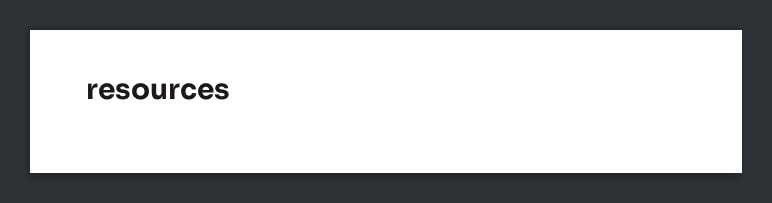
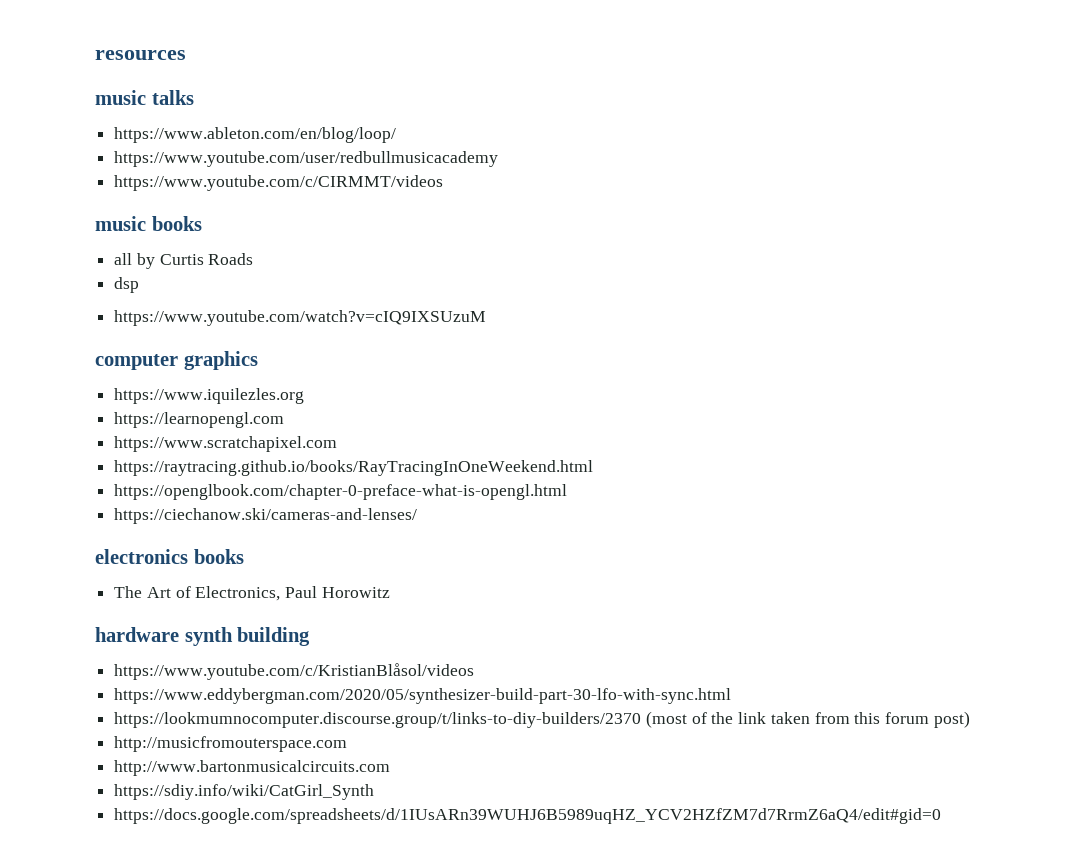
(230, 91) none -> [95,90,194,105] [114,127,397,143] [114,151,499,167] [114,175,444,191] [95,216,202,231] [114,253,254,269] [114,277,140,293] [114,310,487,326] [95,351,258,370] [114,388,305,404] [114,412,285,428] [114,436,338,452] [114,460,594,476] [114,484,568,500] [114,508,418,524] [95,549,244,564] [114,586,390,601] [95,627,311,646] [114,663,475,680] [114,688,732,704] [114,711,970,728] [114,736,348,752] [114,760,391,776] [114,784,375,800] [114,808,942,824] // music talks // https://www.ableton.com/en/blog/loop/ // https://www.youtube.com/user/redbullmusicacademy // https://www.youtube.com/c/CIRMMT/videos // music books // all by Curtis Roads // dsp // https://www.youtube.com/watch?v=cIQ9IXSUzuM // computer graphics // https://www.iquilezles.org // https://learnopengl.com // https://www.scratchapixel.com // https://raytracing.github.io/books/RayTracingInOneWeekend.html // https://openglbook.com/chapter-0-preface-what-is-opengl.html // https://ciechanow.ski/cameras-and-lenses/ // electronics books // The Art of Electronics, Paul Horowitz // hardware synth building // https://www.youtube.com/c/KristianBlåsol/videos // https://www.eddybergman.com/2020/05/synthesizer-build-part-30-lfo-with-sync.html // https://lookmumnocomputer.discourse.group/t/links-to-diy-builders/2370 (most of the link taken from this forum post) // http://musicfromouterspace.com // http://www.bartonmusicalcircuits.com // https://sdiy.info/wiki/CatGirl_Synth // https://docs.google.com/spreadsheets/d/1IUsARn39WUHJ6B5989uqHZ_YCV2HZfZM7d7RrmZ6aQ4/edit#gid=0

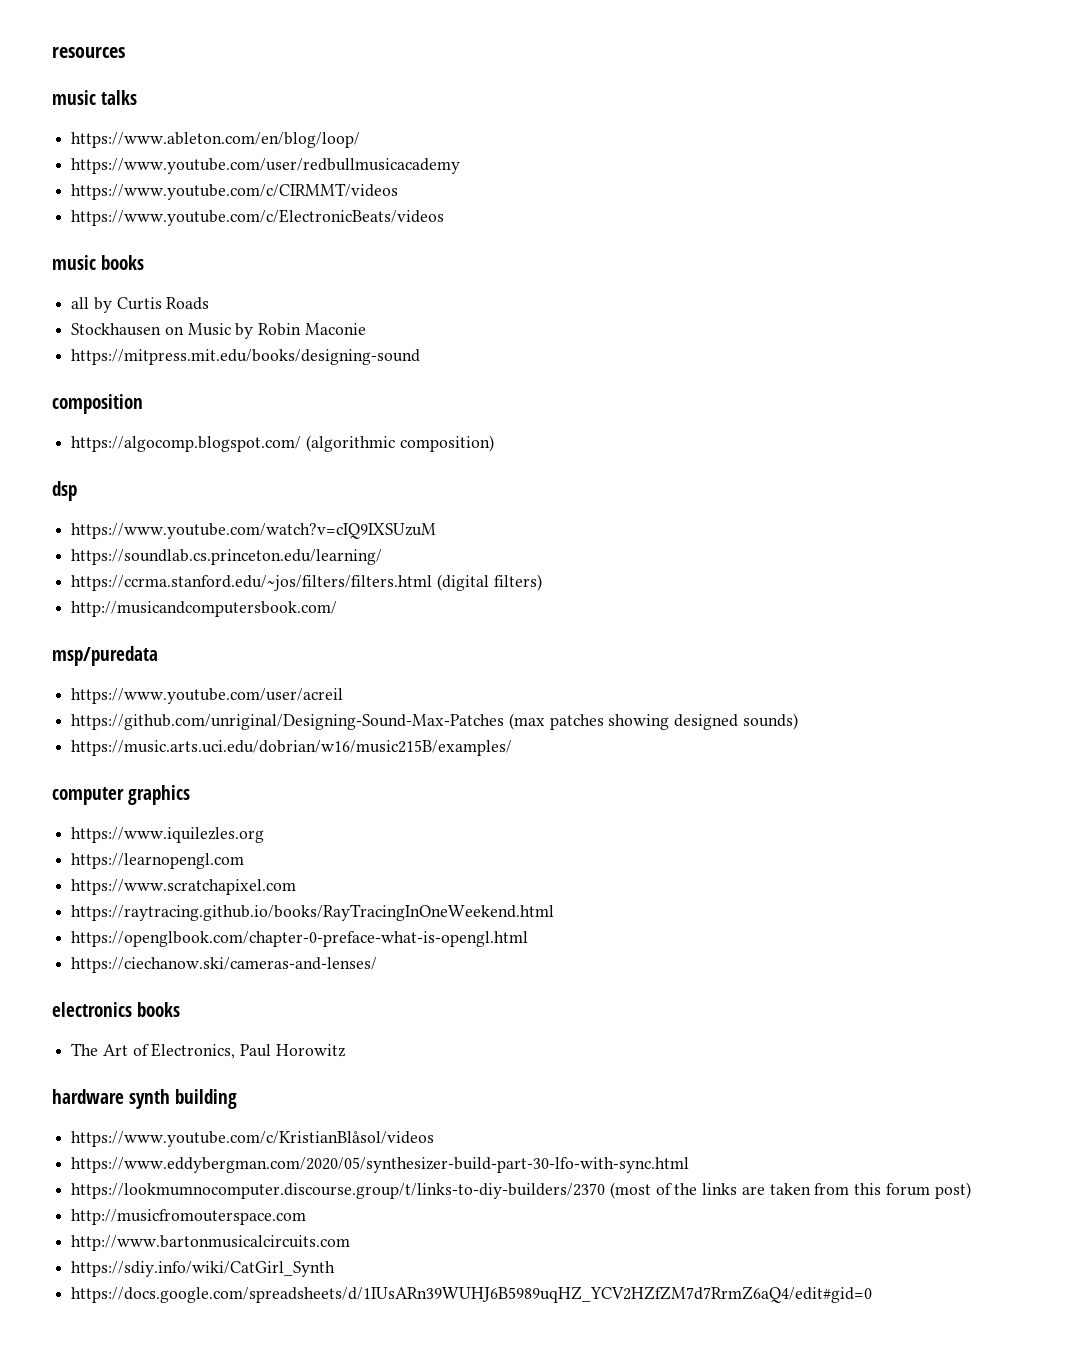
(444, 183) none -> [71,209,445,226] // https://www.youtube.com/c/ElectronicBeats/videos
[114,277,140,293] [114,310,487,326] dsp // https://www.youtube.com/watch?v=cIQ9IXSUzuM -> [71,323,366,339] [71,349,421,365] [52,394,143,414] [71,435,494,452] [52,481,77,501] [71,523,437,539] [71,549,383,565] [71,574,542,591] [71,601,338,617] [52,646,158,666] [71,688,344,704] [71,713,798,730] [71,740,513,756] Stockhausen on Music by Robin Maconie // https://mitpress.mit.edu/books/designing-sound // composition // https://algocomp.blogspot.com/ (algorithmic composition) // dsp // https://www.youtube.com/watch?v=cIQ9IXSUzuM // https://soundlab.cs.princeton.edu/learning/ // https://ccrma.stanford.edu/~jos/filters/filters.html (digital filters) // http://musicandcomputersbook.com/ // msp/puredata // https://www.youtube.com/user/acreil // https://github.com/unriginal/Designing-Sound-Max-Patches (max patches showing designed sounds) // https://music.arts.uci.edu/dobrian/w16/music215B/examples/
[738,712,767,724] link -> [702,1183,765,1195] links are

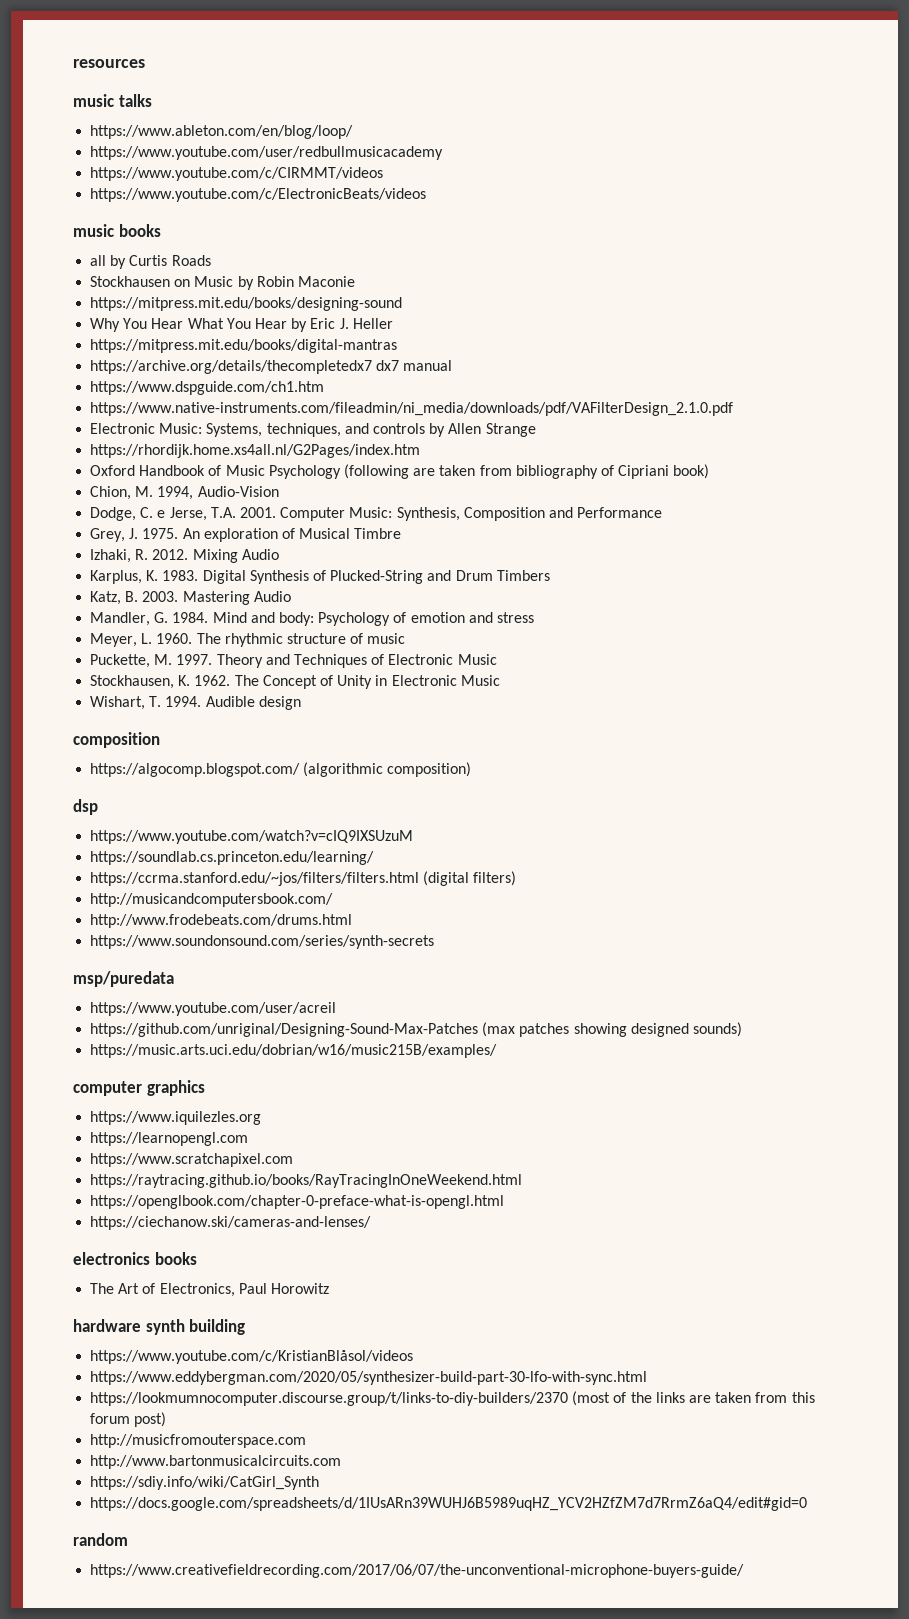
(421, 357) none -> [90,318,393,332] [90,339,398,353] [90,360,453,374] [90,381,325,395] [90,402,734,416] [90,423,536,437] [90,444,421,458] [90,464,710,479] [90,486,279,500] [90,507,663,521] [90,528,402,542] [90,549,279,563] [90,570,550,584] [90,591,291,605] [90,612,534,626] [90,633,406,647] [90,654,497,668] [90,675,500,689] [90,696,301,710] // Why You Hear What You Hear by Eric J. Heller // https://mitpress.mit.edu/books/digital-mantras // https://archive.org/details/thecompletedx7 dx7 manual // https://www.dspguide.com/ch1.htm // https://www.native-instruments.com/fileadmin/ni_media/downloads/pdf/VAFilterDesign_2.1.0.pdf // Electronic Music: Systems, techniques, and controls by Allen Strange // https://rhordijk.home.xs4all.nl/G2Pages/index.htm // Oxford Handbook of Music Psychology (following are taken from bibliography of Cipriani book) // Chion, M. 1994, Audio-Vision // Dodge, C. e Jerse, T.A. 2001. Computer Music: Synthesis, Composition and Performance // Grey, J. 1975. An exploration of Musical Timbre // Izhaki, R. 2012. Mixing Audio // Karplus, K. 1983. Digital Synthesis of Plucked-String and Drum Timbers // Katz, B. 2003. Mastering Audio // Mandler, G. 1984. Mind and body: Psychology of emotion and stress // Meyer, L. 1960. The rhythmic structure of music // Puckette, M. 1997. Theory and Techniques of Electronic Music // Stockhausen, K. 1962. The Concept of Unity in Electronic Music // Wishart, T. 1994. Audible design
(338, 609) none -> [90,914,353,928] [90,935,435,949] // http://www.frodebeats.com/drums.html // https://www.soundonsound.com/series/synth-secrets
(873, 1294) none -> [73,1533,128,1546] [90,1564,745,1578] // random // https://www.creativefieldrecording.com/2017/06/07/the-unconventional-microphone-buyers-guide/

